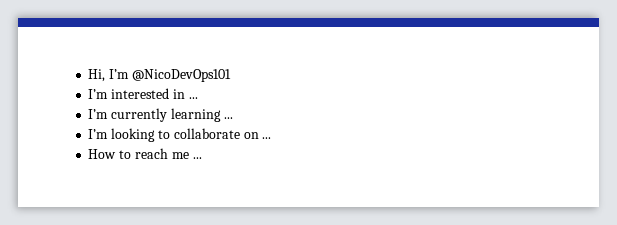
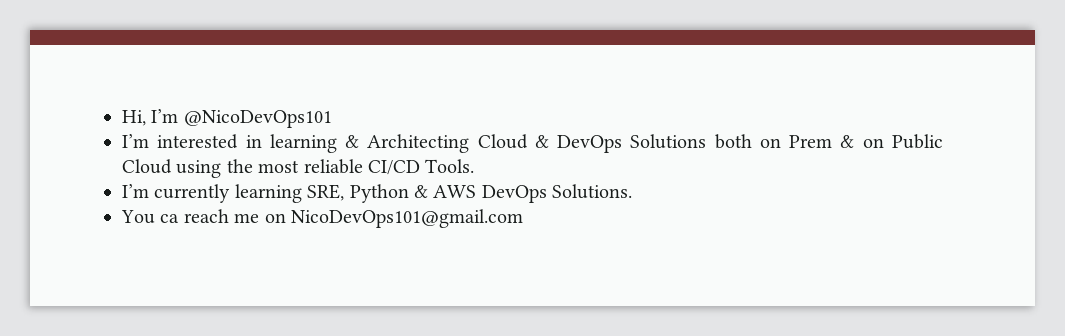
[188,97,198,99] [88,108,233,122] [88,128,272,142] [88,148,202,159] ... // I’m currently learning ... // I’m looking to collaborate on ... // How to reach me ... -> [269,134,943,153] [122,159,475,178] [122,184,633,203] [121,209,523,228] learning & Architecting Cloud & DevOps Solutions both on Prem & on Public Cloud using the most reliable CI/CD Tools. // I’m currently learning SRE, Python & AWS DevOps Solutions. // You ca reach me on NicoDevOps101@gmail.com

